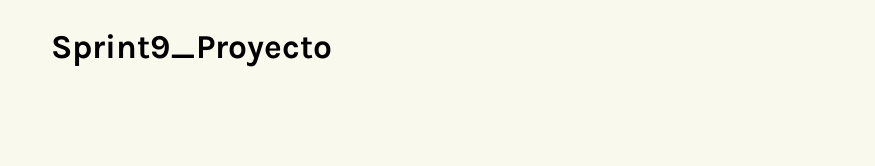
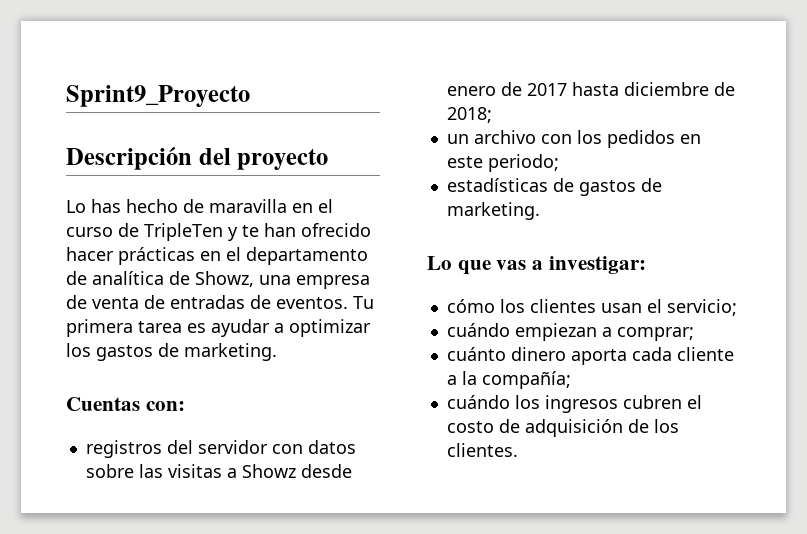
(332, 50) none -> [66,147,329,170] [66,199,333,213] [66,223,371,241] [66,247,368,265] [66,271,370,289] [66,295,374,309] [66,319,371,337] [66,343,277,361] [66,397,185,411] [85,440,356,458] [85,464,352,478] [446,82,735,96] [446,107,492,123] [446,130,701,148] [446,154,559,172] [446,178,662,196] [446,202,540,220] [427,256,646,275] [446,299,737,316] [446,323,694,341] [446,347,734,365] [446,371,571,389] [446,395,702,413] [446,419,679,437] [446,443,518,457] // Descripción del proyecto // Lo has hecho de maravilla en el curso de TripleTen y te han ofrecido hacer prácticas en el departamento de analítica de Showz, una empresa de venta de entradas de eventos. Tu primera tarea es ayudar a optimizar los gastos de marketing. // Cuentas con: // registros del servidor con datos sobre las visitas a Showz desde enero de 2017 hasta diciembre de 2018; // un archivo con los pedidos en este periodo; // estadísticas de gastos de marketing. // Lo que vas a investigar: // cómo los clientes usan el servicio; // cuándo empiezan a comprar; // cuánto dinero aporta cada cliente a la compañía; // cuándo los ingresos cubren el costo de adquisición de los clientes.

